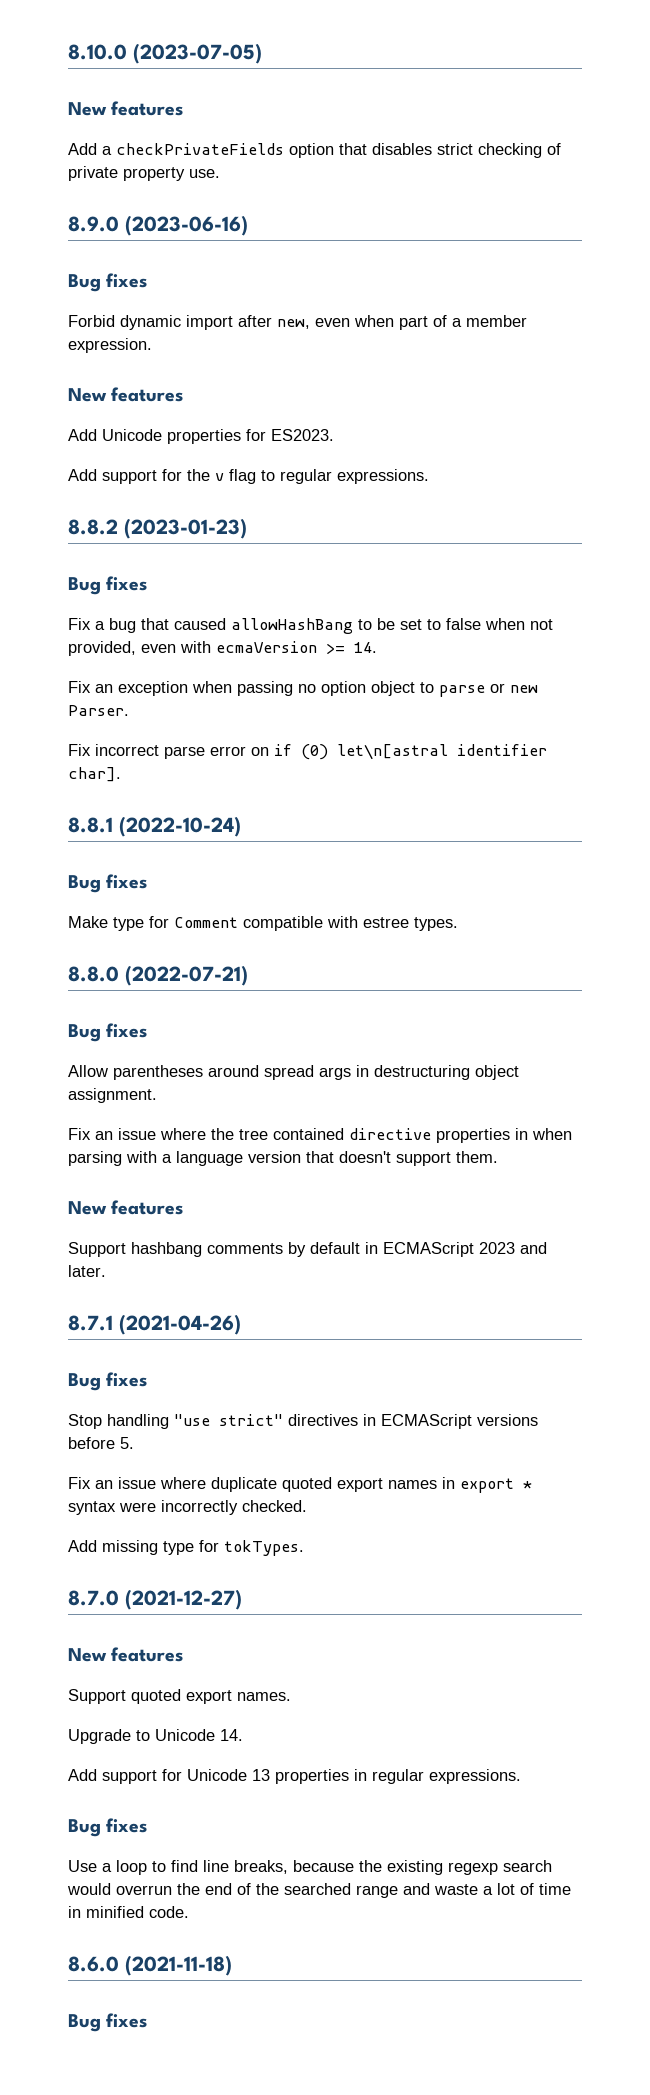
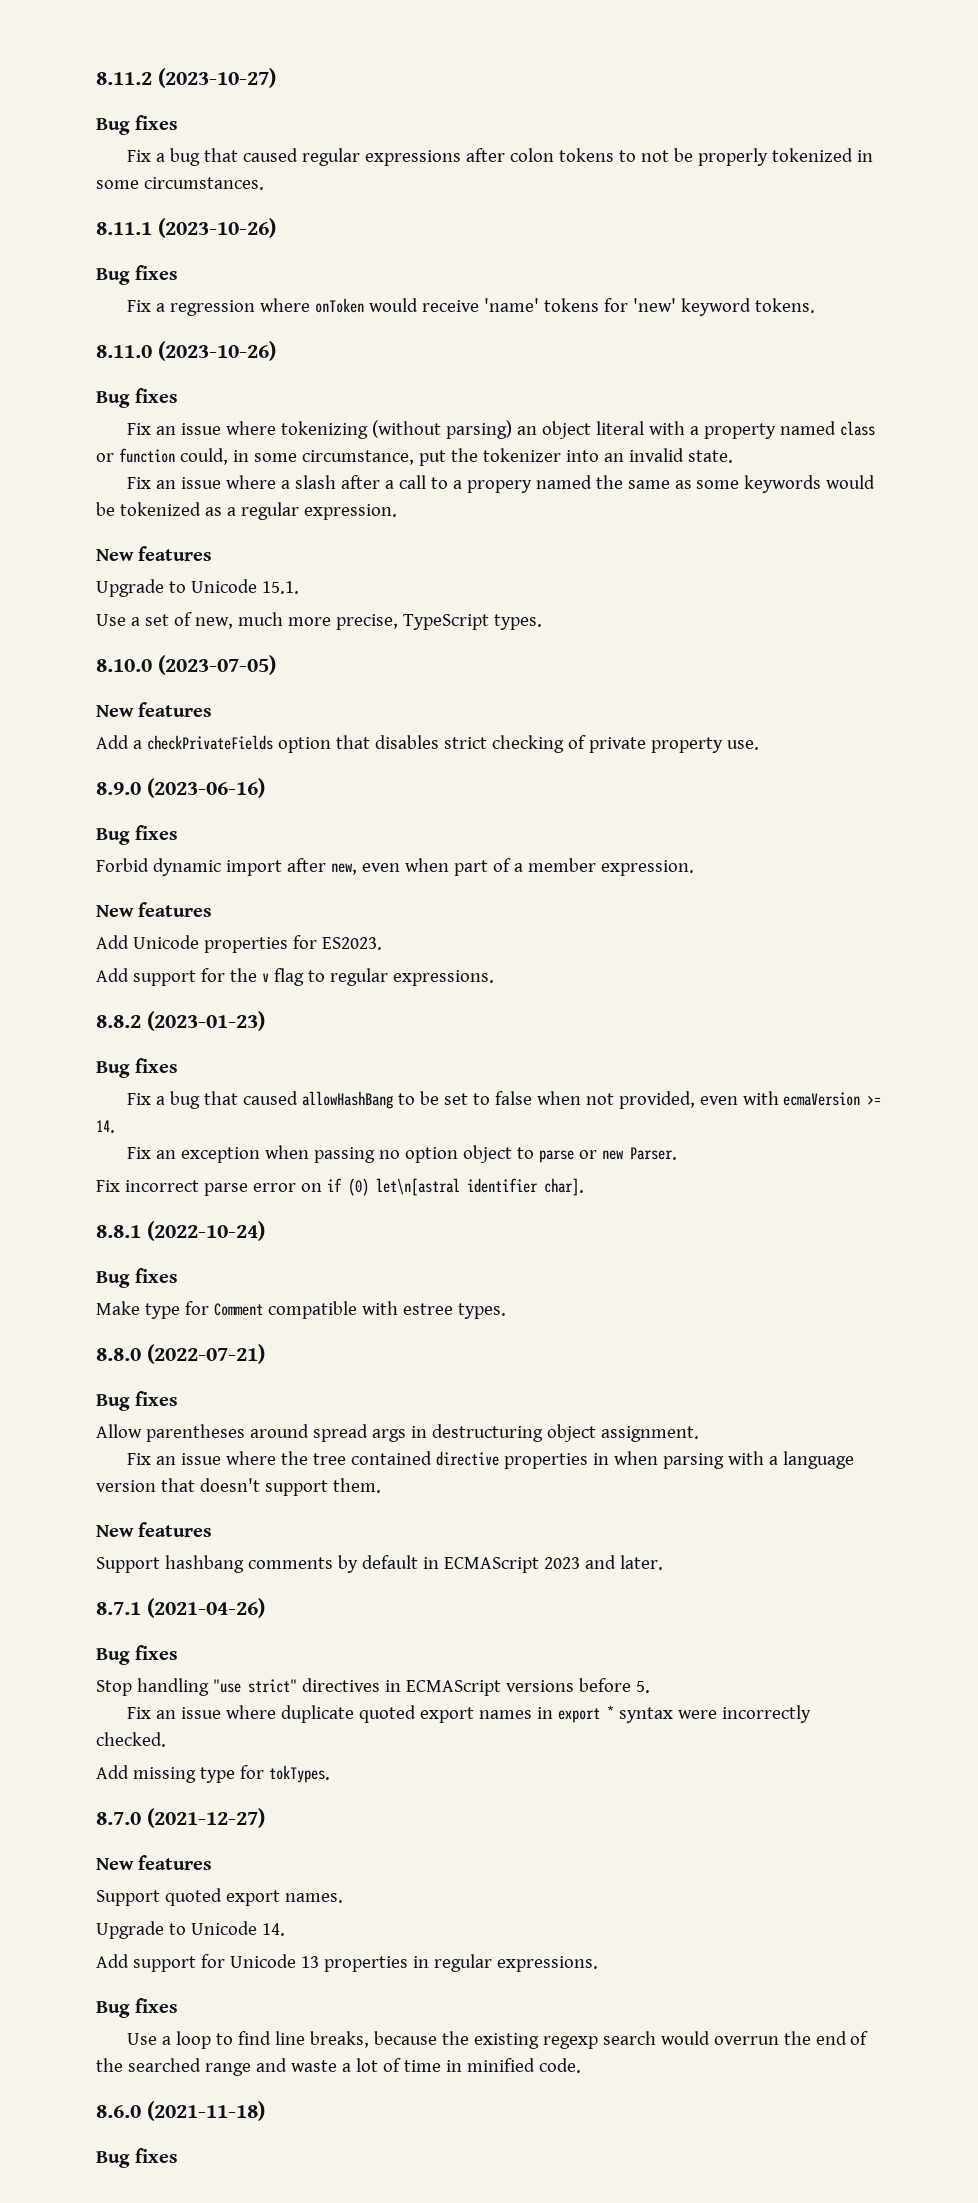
(68, 52) none -> [96,68,276,88] [96,115,179,135] [126,148,873,166] [96,177,264,190] [96,218,276,238] [96,265,179,285] [126,298,815,316] [96,341,276,361] [96,388,179,408] [126,420,875,439] [96,448,733,466] [126,475,876,493] [96,502,397,520] [96,546,213,561] [96,579,299,597] [96,612,542,630] 8.11.2 (2023-10-27) // Bug fixes // Fix a bug that caused regular expressions after colon tokens to not be properly tokenized in some circumstances. // 8.11.1 (2023-10-26) // Bug fixes // Fix a regression where onToken would receive 'name' tokens for 'new' keyword tokens. // 8.11.0 (2023-10-26) // Bug fixes // Fix an issue where tokenizing (without parsing) an object literal with a property named class or function could, in some circumstance, put the tokenizer into an invalid state. // Fix an issue where a slash after a call to a propery named the same as some keywords would be tokenized as a regular expression. // New features // Upgrade to Unicode 15.1. // Use a set of new, much more precise, TypeScript types. //

